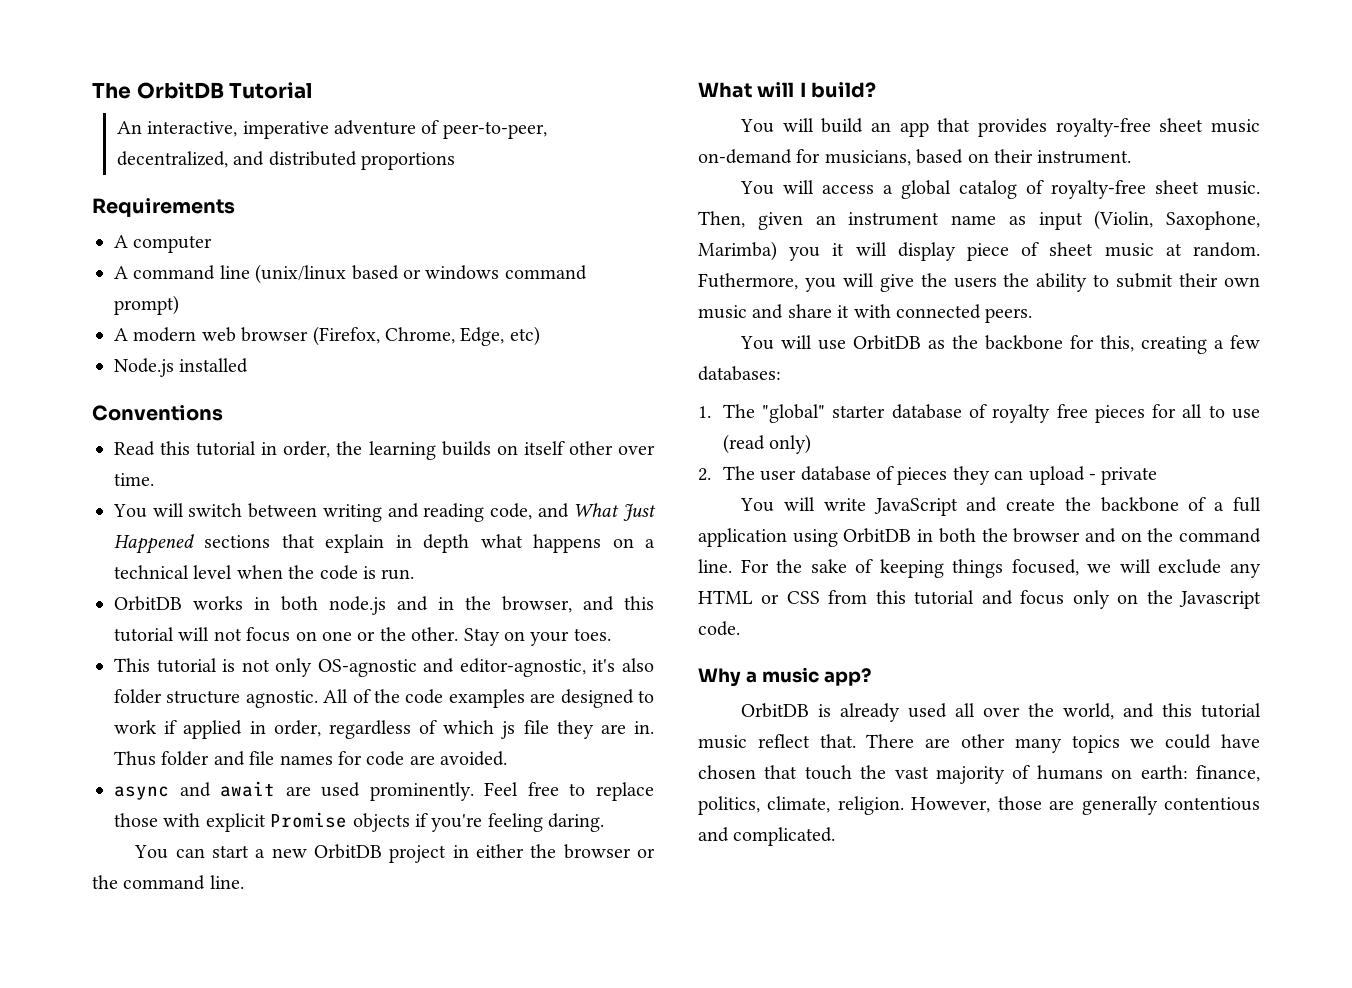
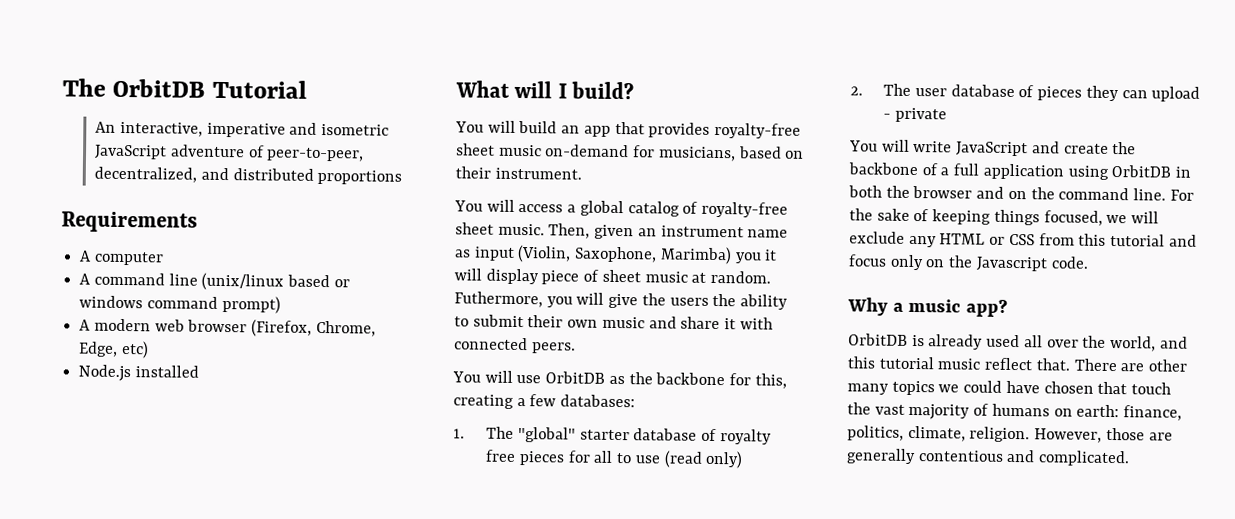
(329, 130) none -> [289,122,390,136] [94,144,168,160] and isometric JavaScript
[92,405,223,421] [114,441,656,460] [114,473,154,486] [113,503,656,522] [114,534,656,554] [114,565,415,580] [114,596,654,615] [114,627,611,646] [114,658,654,677] [114,689,654,708] [114,720,655,739] [114,751,508,766] [114,781,654,801] [114,812,605,832] [134,844,656,863] [92,875,244,890] // Conventions // Read this tutorial in order, the learning builds on itself other over time. // You will switch between writing and reading code, and What Just Happened sections that explain in depth what happens on a technical level when the code is run. // OrbitDB works in both node.js and in the browser, and this tutorial will not focus on one or the other. Stay on your toes. // This tutorial is not only OS-agnostic and editor-agnostic, it's also folder structure agnostic. All of the code examples are designed to work if applied in order, regardless of which js file they are in. Thus folder and file names for code are avoided. // async and await are used prominently. Feel free to replace those with explicit Promise objects if you're feeling daring. // You can start a new OrbitDB project in either the browser or the command line. -> (199, 371) none

